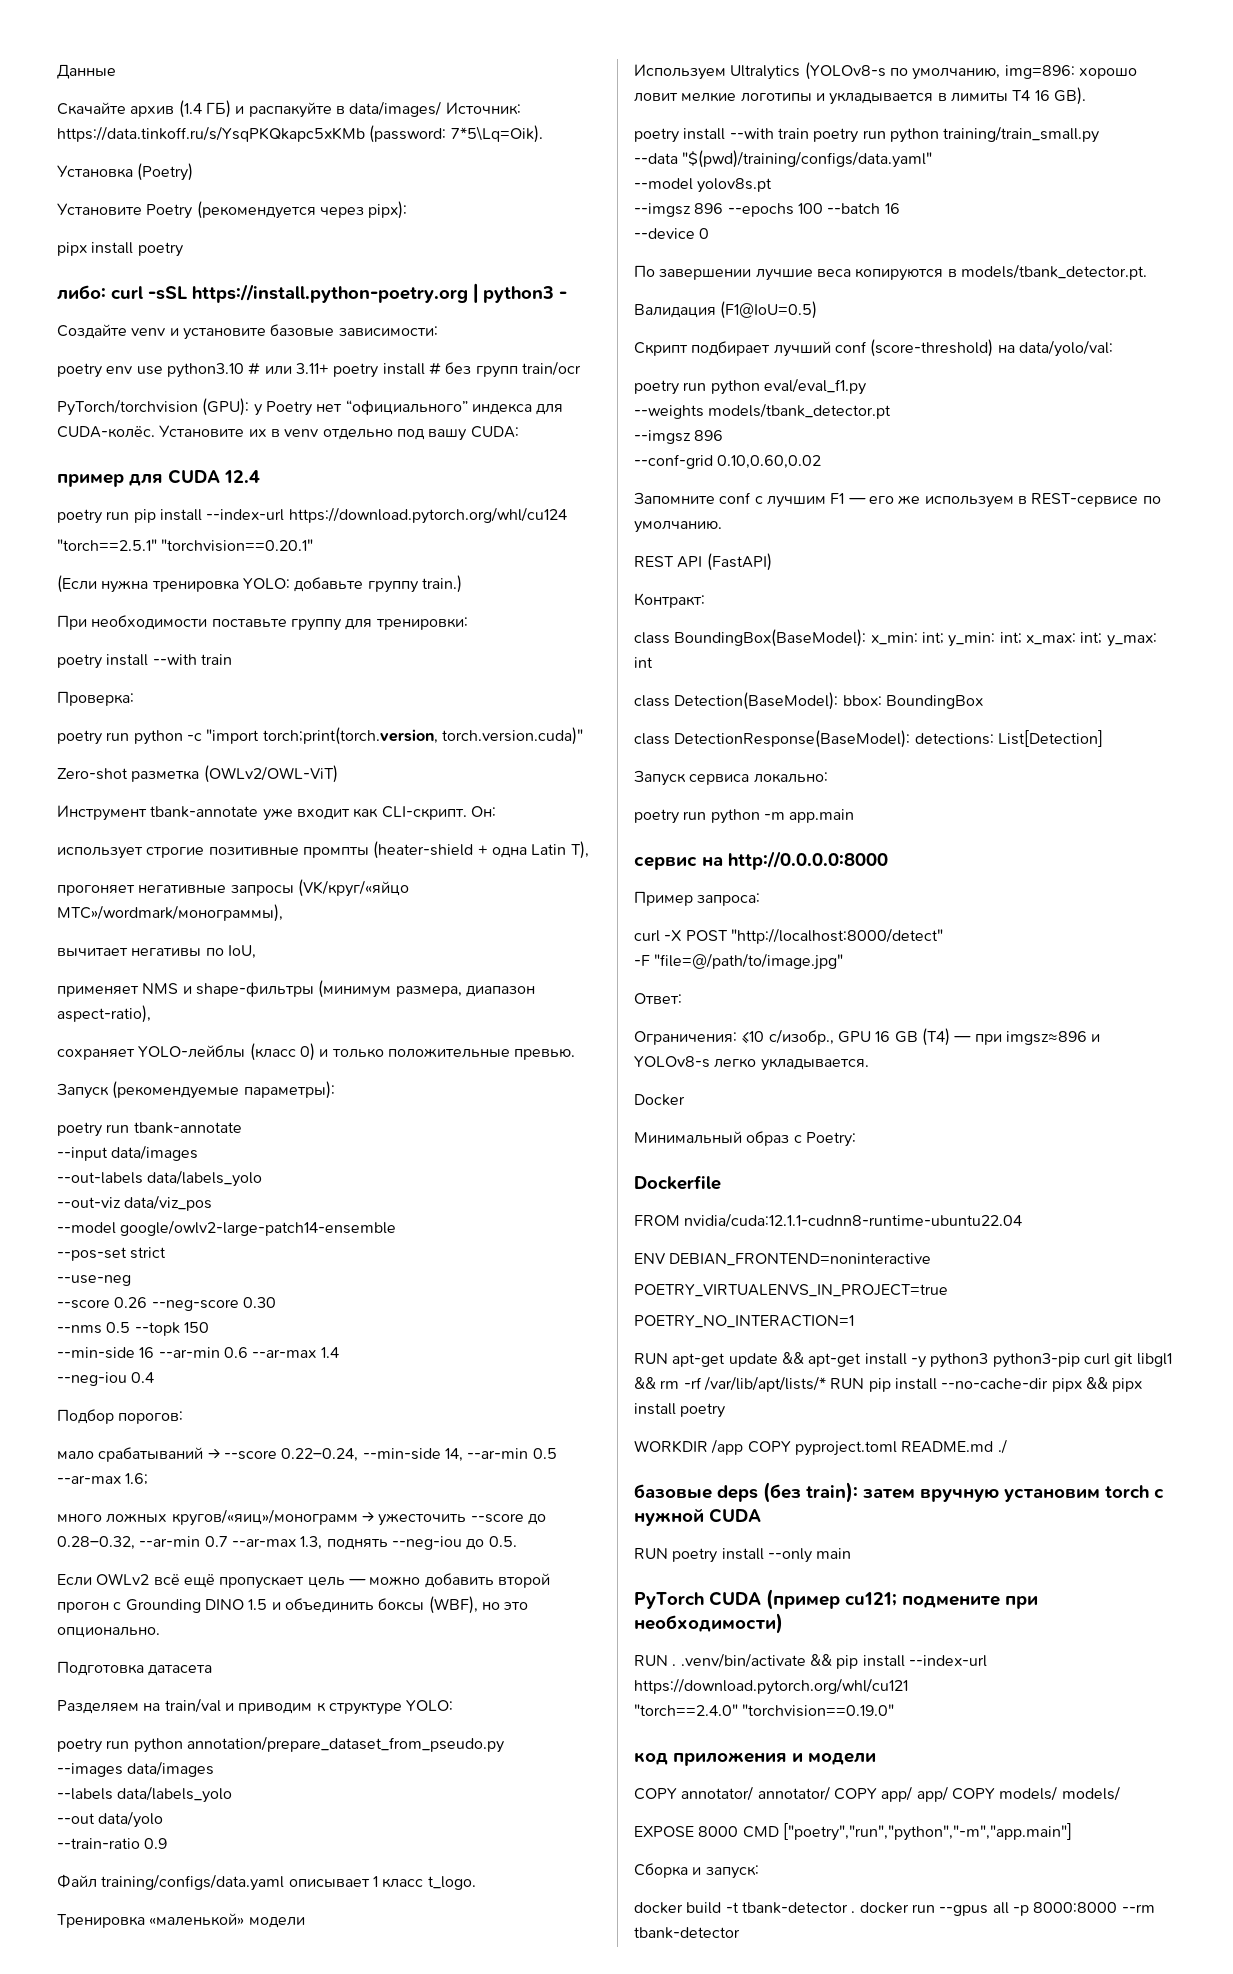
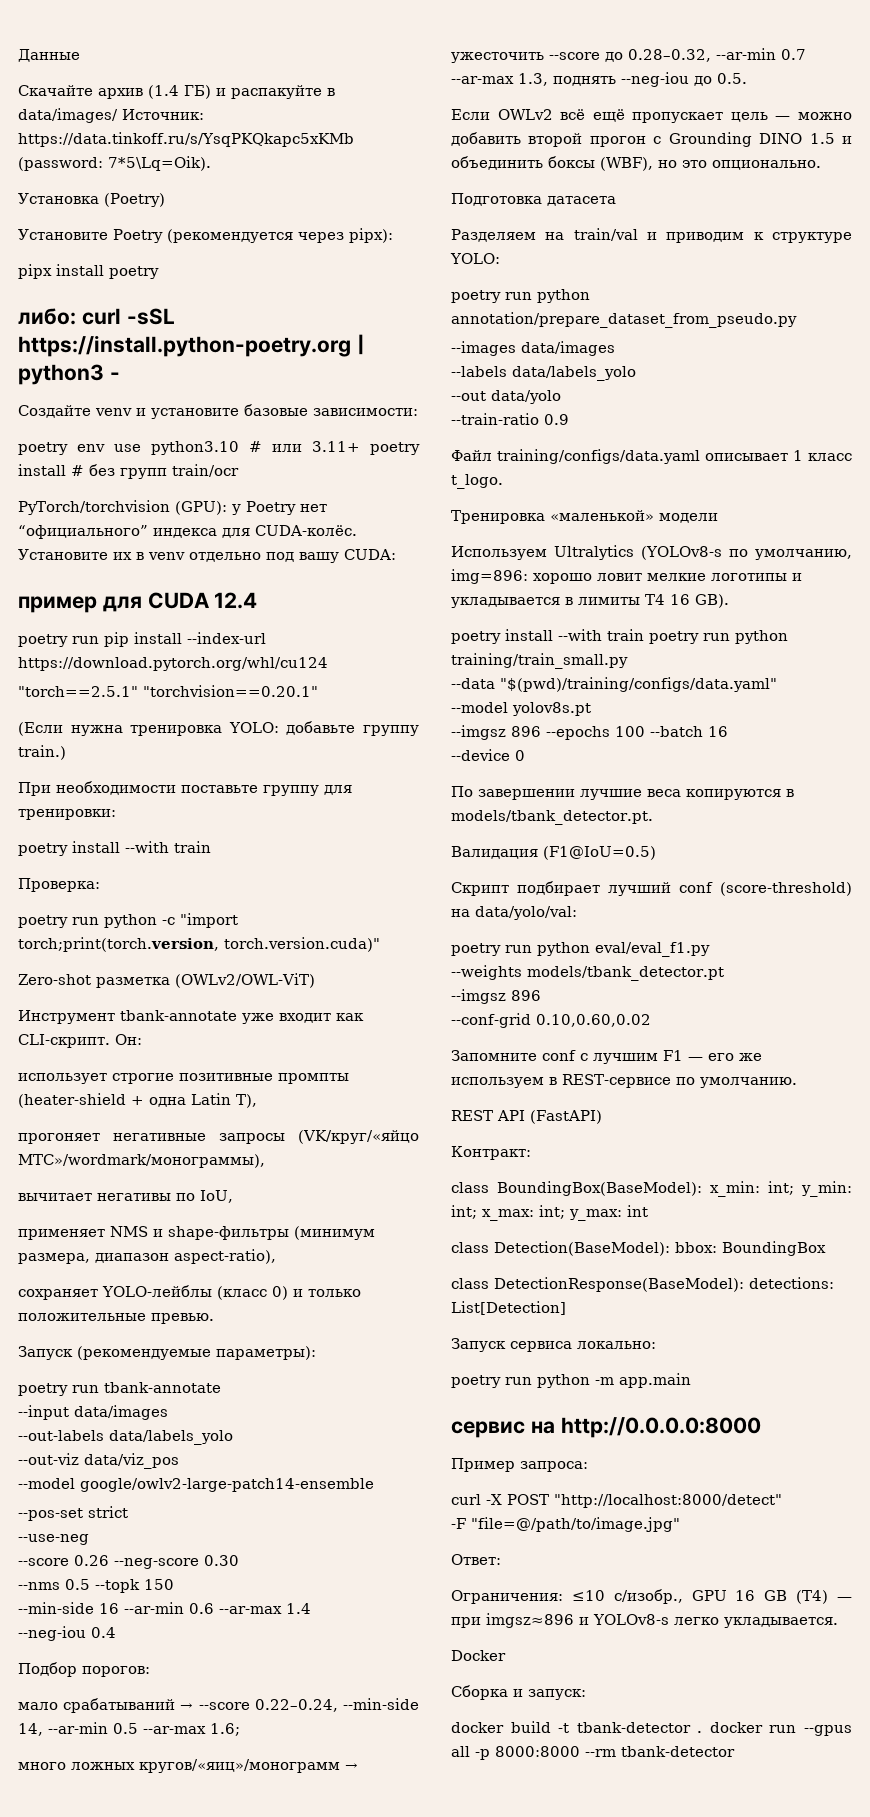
[634,1131,856,1147] [634,1175,721,1190] [634,1213,1023,1228] [634,1253,932,1266] [634,1284,948,1297] [634,1315,854,1328] [634,1352,1172,1368] [634,1376,1143,1392] [634,1403,726,1418] [634,1439,1007,1456] [634,1482,1164,1503] [634,1508,761,1526] [634,1548,852,1563] [634,1589,1038,1610] [634,1613,783,1634] [634,1653,987,1669] [634,1678,908,1695] [634,1704,895,1717] [634,1752,876,1766] [634,1786,1120,1802] [634,1823,1072,1841] // Минимальный образ с Poetry: // Dockerfile // FROM nvidia/cuda:12.1.1-cudnn8-runtime-ubuntu22.04 // ENV DEBIAN_FRONTEND=noninteractive // POETRY_VIRTUALENVS_IN_PROJECT=true // POETRY_NO_INTERACTION=1 // RUN apt-get update && apt-get install -y python3 python3-pip curl git libgl1 && rm -rf /var/lib/apt/lists/* RUN pip install --no-cache-dir pipx && pipx install poetry // WORKDIR /app COPY pyproject.toml README.md ./ // базовые deps (без train): затем вручную установим torch с нужной CUDA // RUN poetry install --only main // PyTorch CUDA (пример cu121; подмените при необходимости) // RUN . .venv/bin/activate && pip install --index-url https://download.pytorch.org/whl/cu121 // "torch==2.4.0" "torchvision==0.19.0" // код приложения и модели // COPY annotator/ annotator/ COPY app/ app/ COPY models/ models/ // EXPOSE 8000 CMD ["poetry","run","python","-m","app.main"] -> (506, 1655) none

